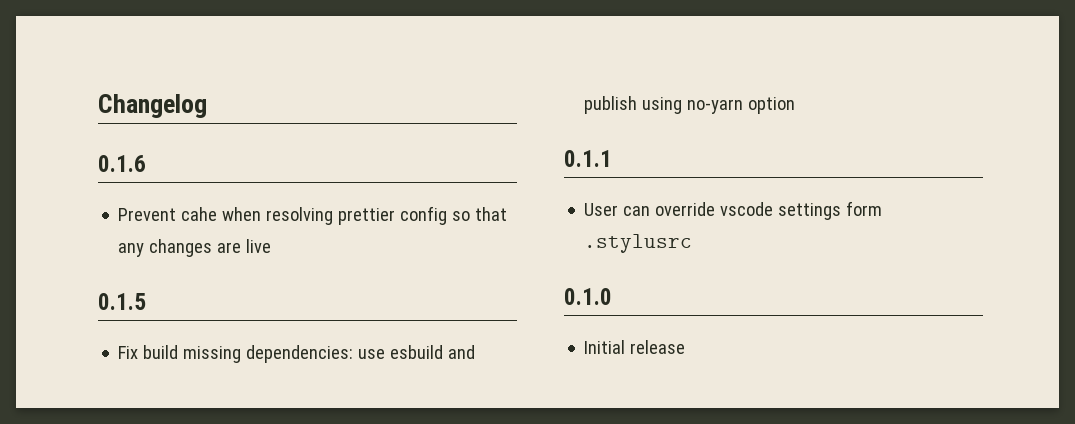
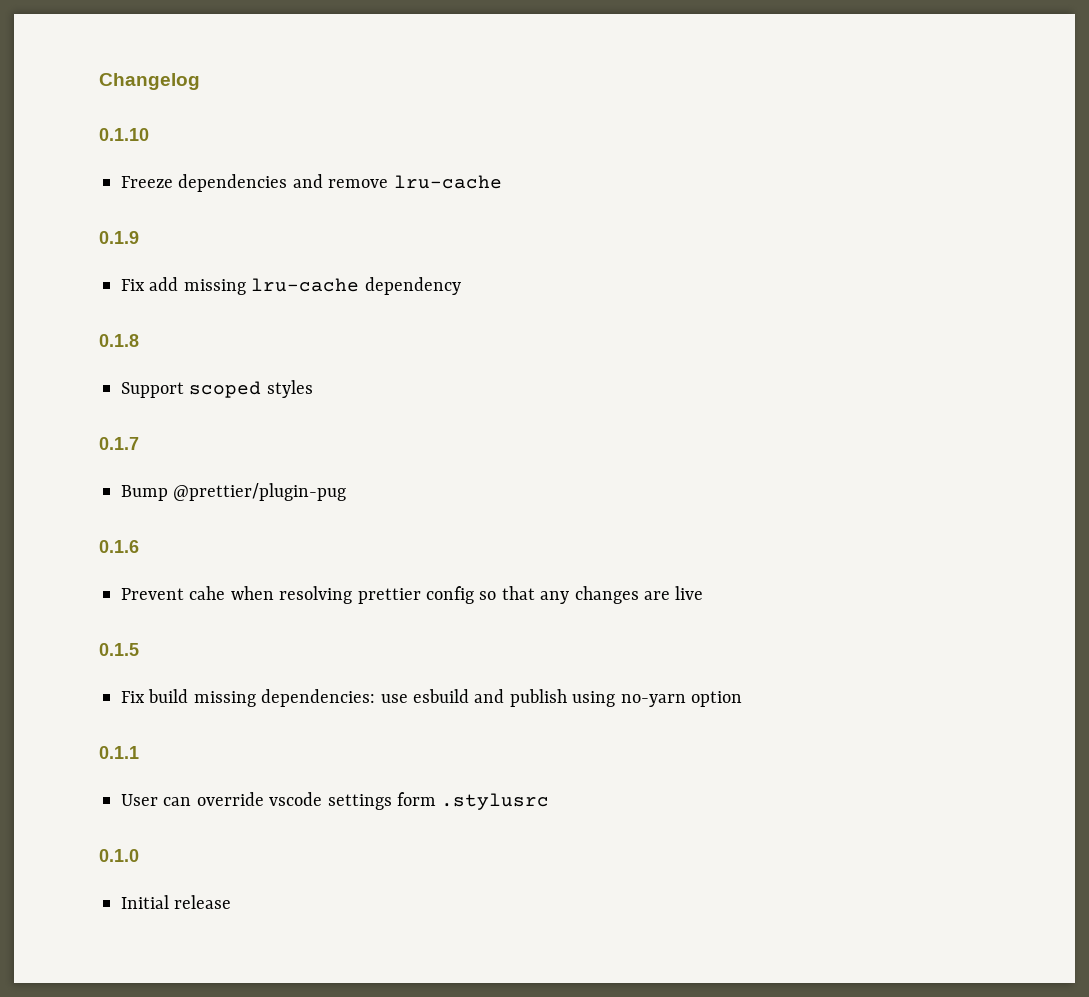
(207, 106) none -> [99,128,149,141] [121,174,502,192] [99,231,139,244] [121,277,461,295] [99,334,139,347] [121,380,313,398] [99,437,139,450] [121,483,347,501] // 0.1.10 // Freeze dependencies and remove lru-cache // 0.1.9 // Fix add missing lru-cache dependency // 0.1.8 // Support scoped styles // 0.1.7 // Bump @prettier/plugin-pug

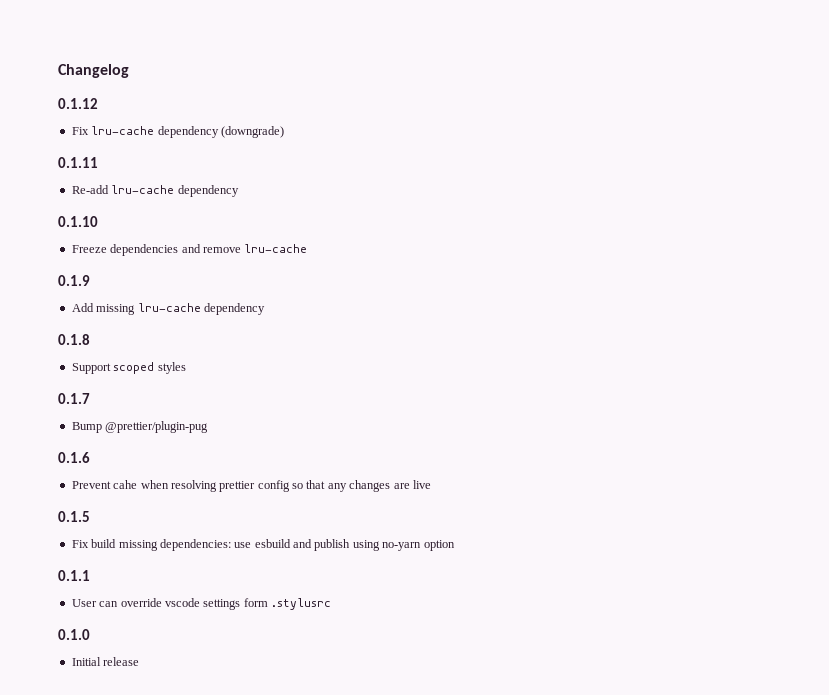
(200, 81) none -> [58,98,98,109] [71,126,284,138] [58,157,98,168] [71,185,239,197] // 0.1.12 // Fix lru-cache dependency (downgrade) // 0.1.11 // Re-add lru-cache dependency
[121,277,179,291] Fix add -> [71,303,94,312] Add

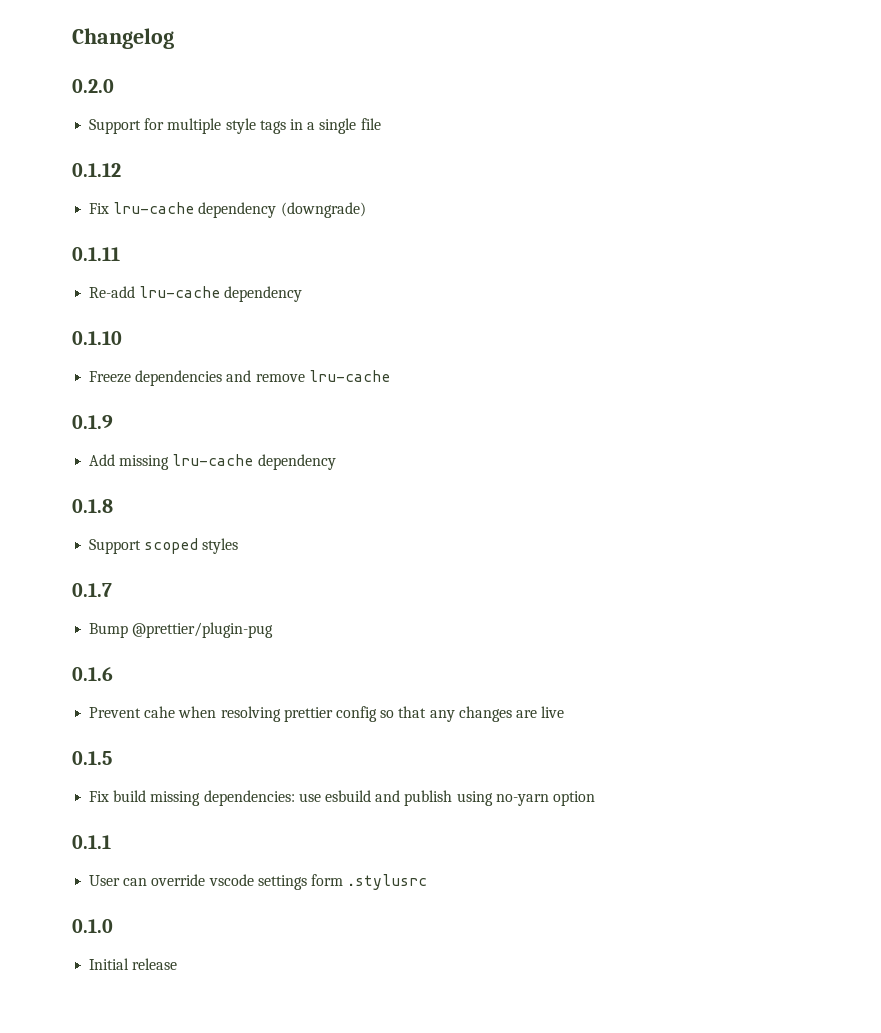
(129, 71) none -> [72,79,114,93] [89,118,381,134] // 0.2.0 // Support for multiple style tags in a single file

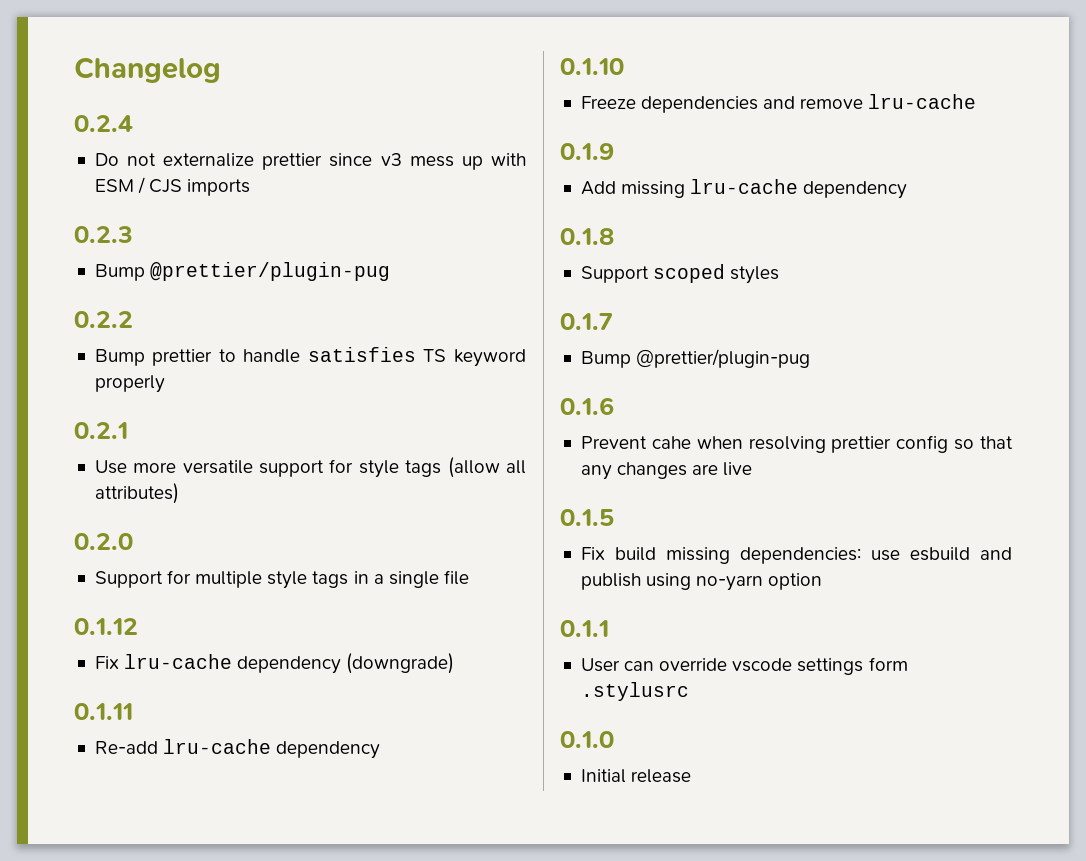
(174, 38) none -> [74,115,133,132] [94,153,526,170] [94,177,251,196] [74,226,133,243] [94,262,391,281] [74,311,133,328] [94,347,526,367] [94,375,165,393] [74,422,128,439] [94,457,526,478] [94,483,179,504] // 0.2.4 // Do not externalize prettier since v3 mess up with ESM / CJS imports // 0.2.3 // Bump @prettier/plugin-pug // 0.2.2 // Bump prettier to handle satisfies TS keyword properly // 0.2.1 // Use more versatile support for style tags (allow all attributes)

